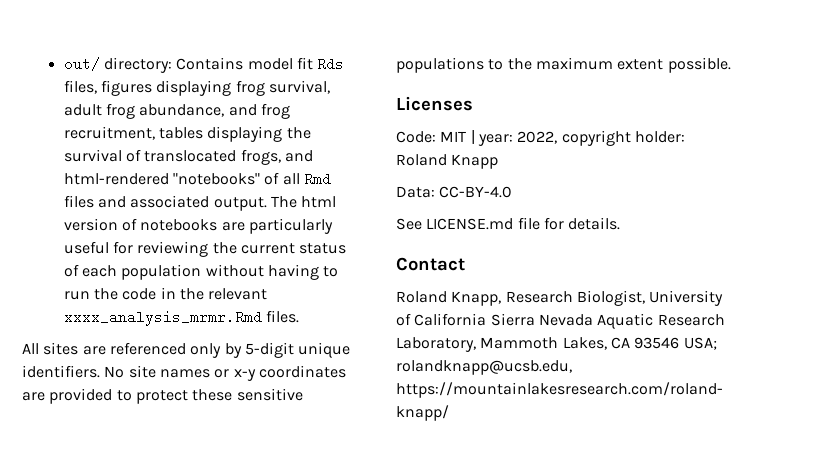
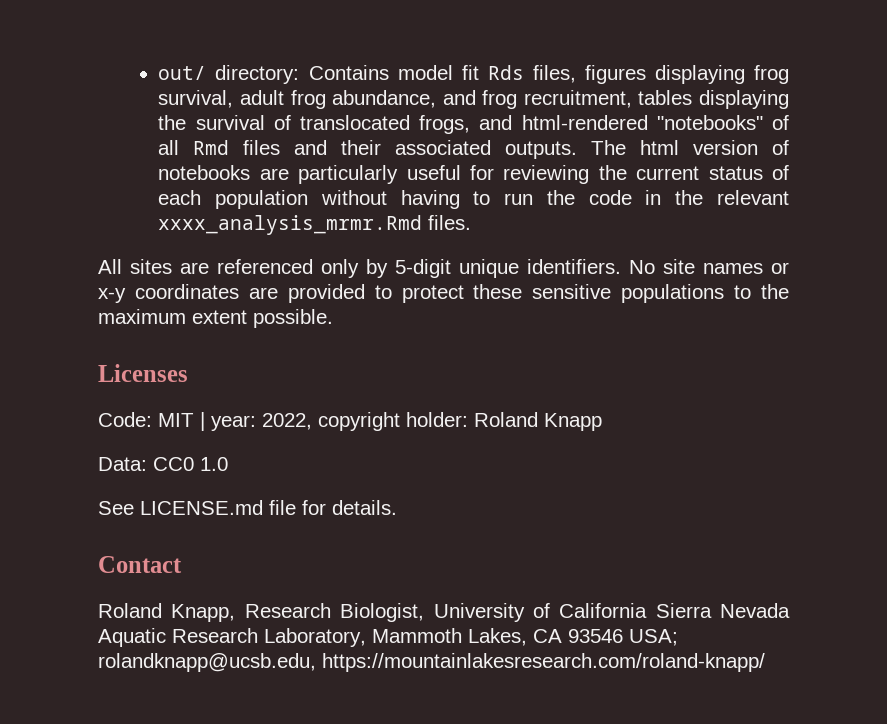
[130,195,267,211] associated output. -> [341,140,578,159] their associated outputs.
[439,186,513,198] CC-BY-4.0 -> [153,457,228,471] CC0 1.0

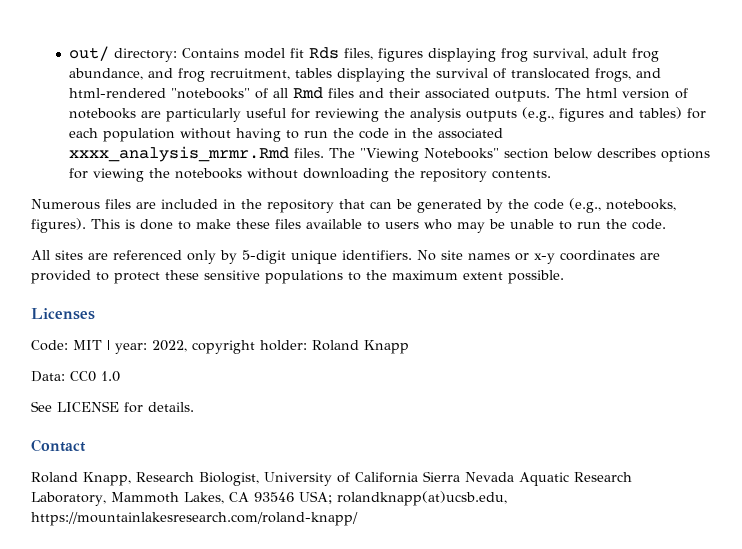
[636,165,790,180] current status of -> [410,107,707,122] analysis outputs (e.g., figures and tables) for
[717,190,790,205] relevant -> [438,128,504,139] associated
(472, 222) none -> [329,148,711,162] [69,168,552,182] [31,198,676,213] [31,218,666,233] The "Viewing Notebooks" section below describes options for viewing the notebooks without downloading the repository contents. // Numerous files are included in the repository that can be generated by the code (e.g., notebooks, figures). This is done to make these files available to users who may be unable to run the code.
[140,500,296,515] LICENSE.md file -> [57,401,119,412] LICENSE
[98,653,316,672] rolandknapp@ucsb.edu, -> [336,491,507,506] rolandknapp(at)ucsb.edu,

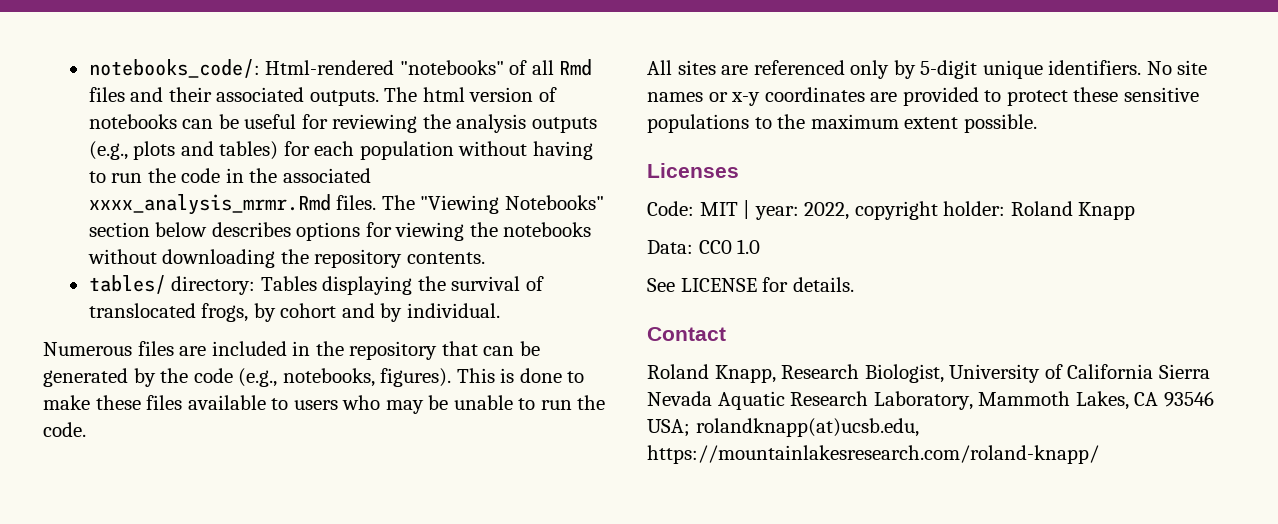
[69,46,660,62] [69,68,662,82] [69,88,167,98] out/ directory: Contains model fit Rds files, figures displaying frog survival, adult frog abundance, and frog recruitment, tables displaying the survival of translocated frogs, and html-rendered -> [88,59,395,78] notebooks_code/: Html-rendered
[141,108,242,122] are particularly -> [182,114,239,129] can be
[559,108,605,122] figures -> [133,141,176,160] plots
(552, 174) none -> [88,275,544,295] [88,303,500,322] // tables/ directory: Tables displaying the survival of translocated frogs, by cohort and by individual.

